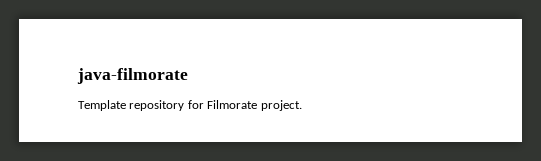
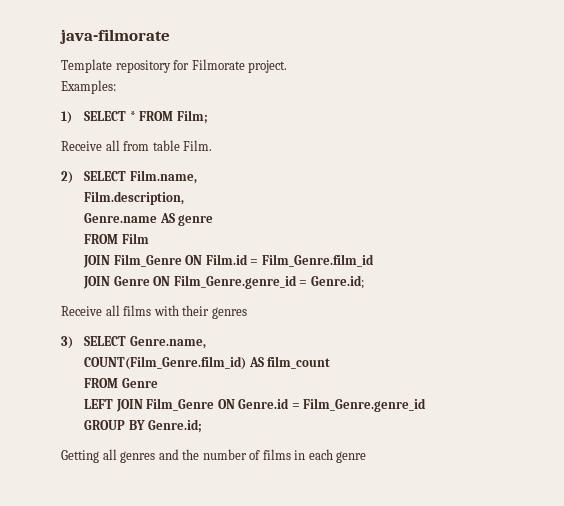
(302, 105) none -> [61,80,116,94] [61,110,208,124] [61,140,213,151] [61,170,197,184] [84,191,185,205] [84,213,214,226] [84,233,149,244] [83,254,374,268] [83,275,364,289] [61,305,247,319] [61,336,206,349] [84,356,331,370] [84,378,158,388] [84,398,427,412] [84,419,203,433] [61,449,367,463] // Examples: // 1) SELECT * FROM Film; // Receive all from table Film. // 2) SELECT Film.name, // Film.description, // Genre.name AS genre // FROM Film // JOIN Film_Genre ON Film.id = Film_Genre.film_id // JOIN Genre ON Film_Genre.genre_id = Genre.id; // Receive all films with their genres // 3) SELECT Genre.name, // COUNT(Film_Genre.film_id) AS film_count // FROM Genre // LEFT JOIN Film_Genre ON Genre.id = Film_Genre.genre_id // GROUP BY Genre.id; // Getting all genres and the number of films in each genre

